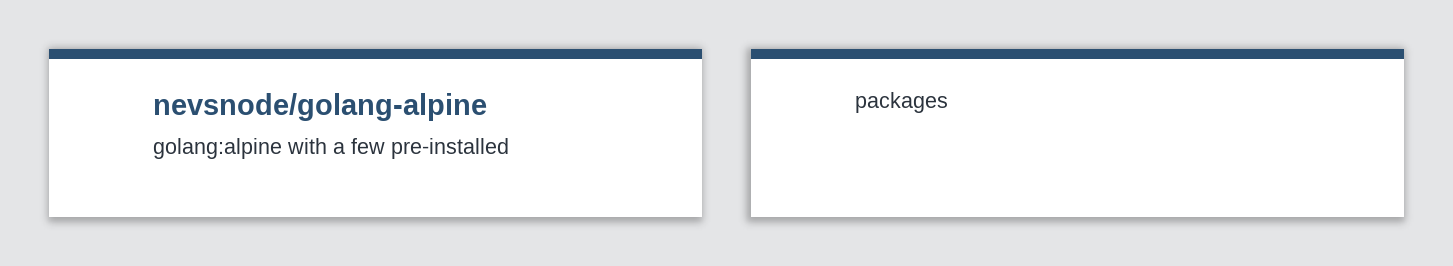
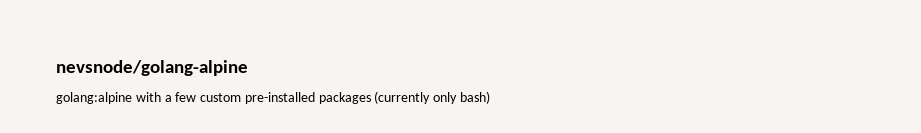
(385, 146) none -> [200,93,242,102] custom
(948, 102) none -> [374,91,491,104] (currently only bash)

